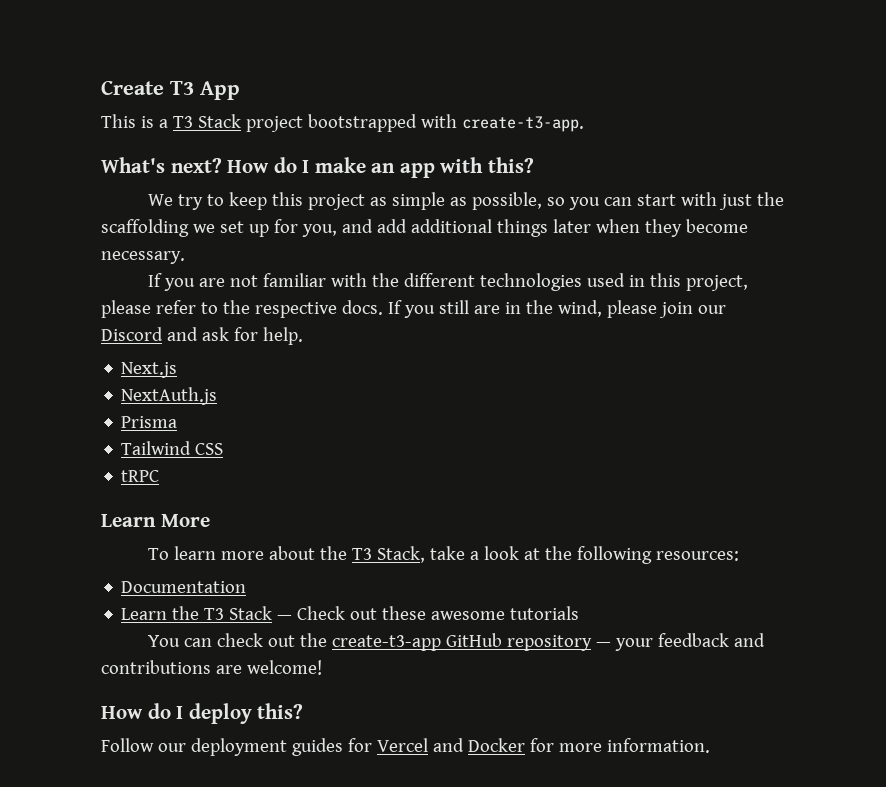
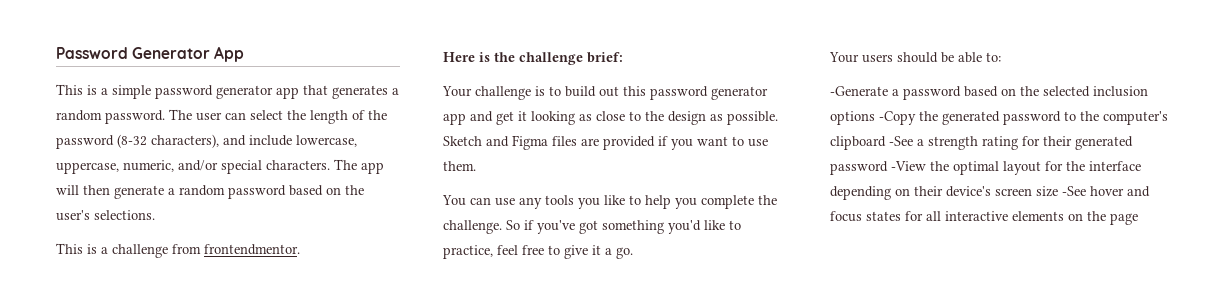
[101,80,194,95] Create T3 -> [56,47,211,59] Password Generator
[172,114,584,132] [101,157,534,178] [147,192,784,210] [101,219,748,237] [101,251,185,264] [147,273,748,291] [101,300,726,318] [101,327,303,345] [121,362,178,378] [121,387,218,405] [121,416,178,428] [121,441,224,455] [121,470,160,482] [101,514,210,527] [147,546,739,564] [121,581,247,593] [121,606,580,620] [147,633,765,651] [101,660,322,675] [101,703,304,724] [101,738,710,756] T3 Stack project bootstrapped with create-t3-app. // What's next? How do I make an app with this? // We try to keep this project as simple as possible, so you can start with just the scaffolding we set up for you, and add additional things later when they become necessary. // If you are not familiar with the different technologies used in this project, please refer to the respective docs. If you still are in the wind, please join our Discord and ask for help. // Next.js // NextAuth.js // Prisma // Tailwind CSS // tRPC // Learn More // To learn more about the T3 Stack, take a look at the following resources: // Documentation // Learn the T3 Stack — Check out these awesome tutorials // You can check out the create-t3-app GitHub repository — your feedback and contributions are welcome! // How do I deploy this? // Follow our deployment guides for Vercel and Docker for more information. -> [112,85,399,99] [56,109,387,124] [56,134,357,149] [56,159,384,174] [56,185,364,199] [56,210,155,221] [56,243,300,258] [443,52,623,65] [442,86,768,100] [443,111,778,125] [443,135,768,150] [443,161,476,171] [442,195,777,209] [443,220,741,234] [443,245,633,259] [829,52,1001,63] [830,86,1148,100] [830,111,1168,125] [830,136,1133,150] [830,161,1141,175] [830,186,1150,200] [830,211,1138,225] simple password generator app that generates a random password. The user can select the length of the password (8-32 characters), and include lowercase, uppercase, numeric, and/or special characters. The app will then generate a random password based on the user's selections. // This is a challenge from frontendmentor. // Here is the challenge brief: // Your challenge is to build out this password generator app and get it looking as close to the design as possible. Sketch and Figma files are provided if you want to use them. // You can use any tools you like to help you complete the challenge. So if you've got something you'd like to practice, feel free to give it a go. // Your users should be able to: // -Generate a password based on the selected inclusion options -Copy the generated password to the computer's clipboard -See a strength rating for their generated password -View the optimal layout for the interface depending on their device's screen size -See hover and focus states for all interactive elements on the page

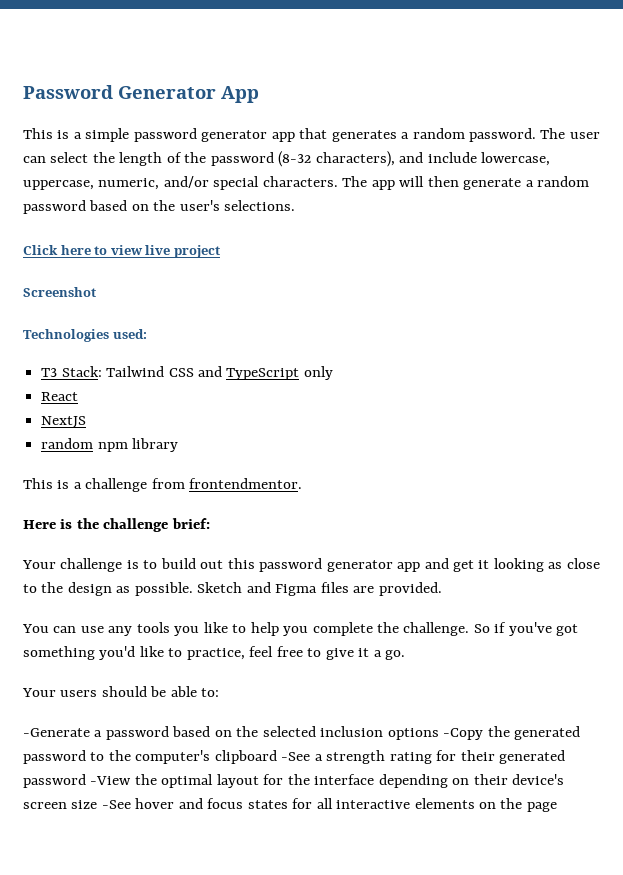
(155, 215) none -> [23,245,220,258] [23,287,96,297] [23,329,147,342] [41,366,333,380] [41,392,79,401] [41,416,87,428] [41,438,179,452] // Click here to view live project // Screenshot // Technologies used: // T3 Stack: Tailwind CSS and TypeScript only // React // NextJS // random npm library
[603,136,768,150] [443,161,476,171] provided if you want to use them. -> [378,582,442,596] provided.

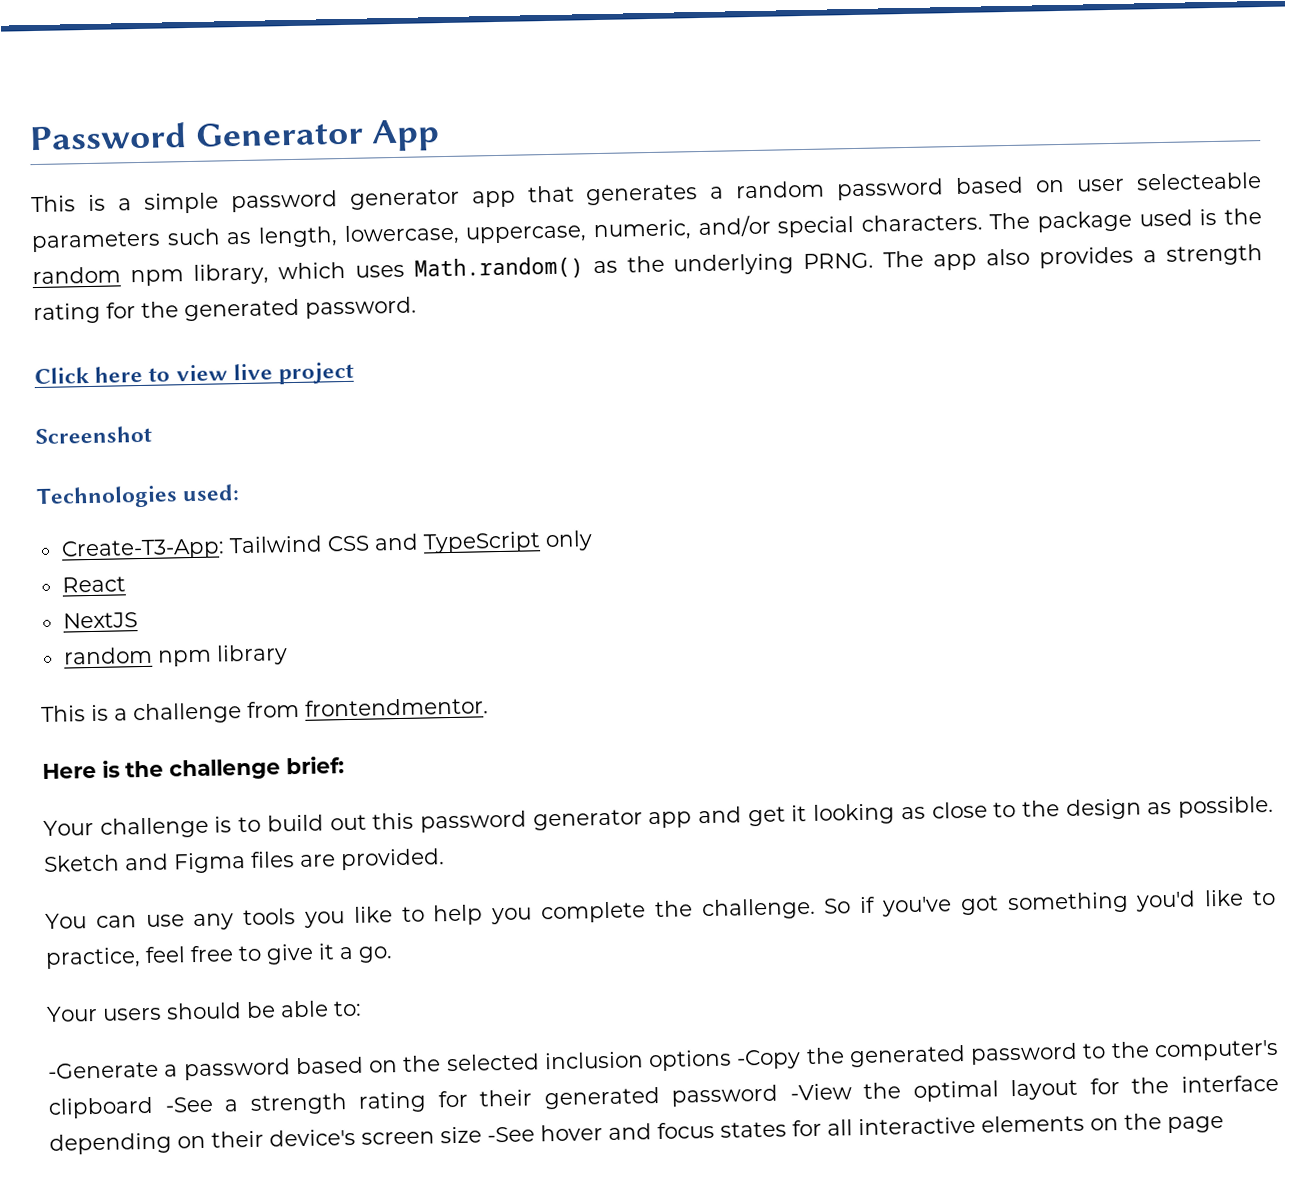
[469,128,600,142] [23,151,477,167] password. The user can select the length of the password (8-32 characters), and include -> [836,172,1262,201] [31,226,338,253] password based on user selecteable parameters such as length,
[371,176,590,190] [23,200,296,214] app will then generate a random password based on the user's selections. -> [1037,208,1262,233] [32,244,1263,287] [33,296,417,325] package used is the random npm library, which uses Math.random() as the underlying PRNG. The app also provides a strength rating for the generated password.
[41,366,102,377] T3 Stack: -> [60,538,225,561] Create-T3-App:

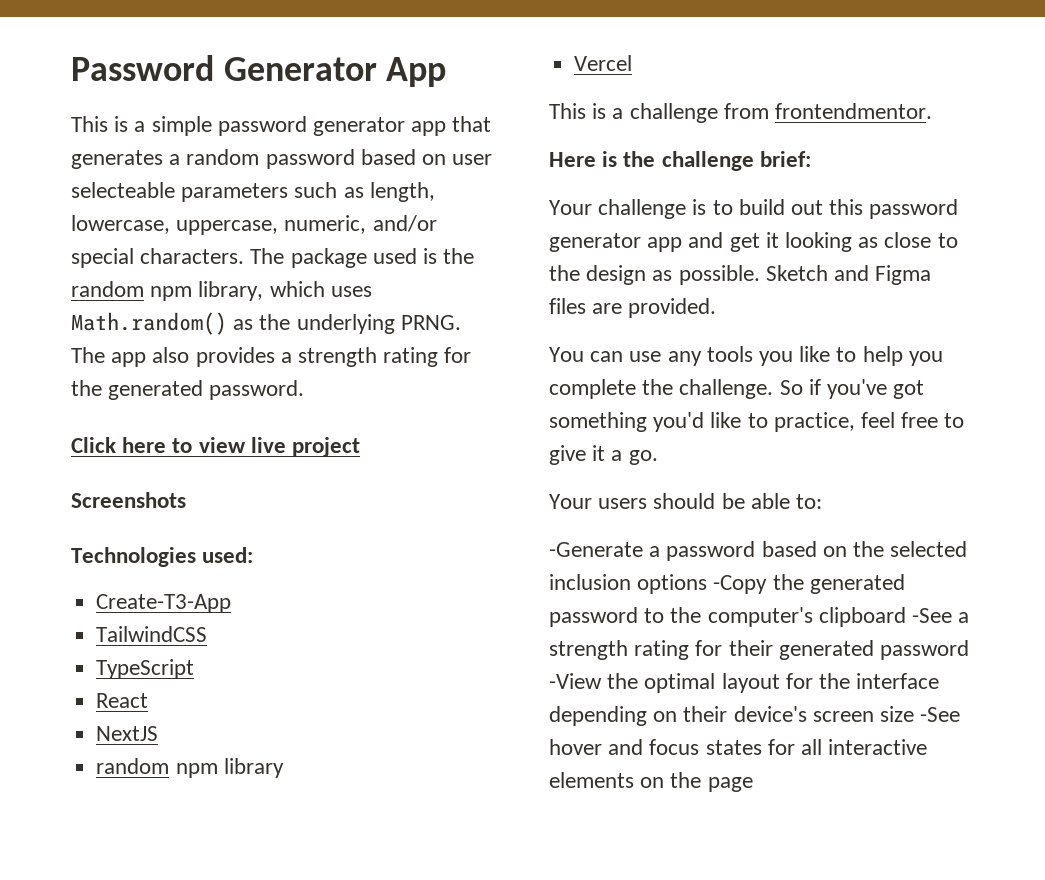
[35,425,152,445] Screenshot -> [71,492,186,508] Screenshots
[60,533,419,561] Create-T3-App: Tailwind CSS and -> [96,594,232,613] [96,626,208,642] Create-T3-App // TailwindCSS //
[544,530,593,552] only -> (195, 669) none
(288, 655) none -> [574,55,633,71] // Vercel

